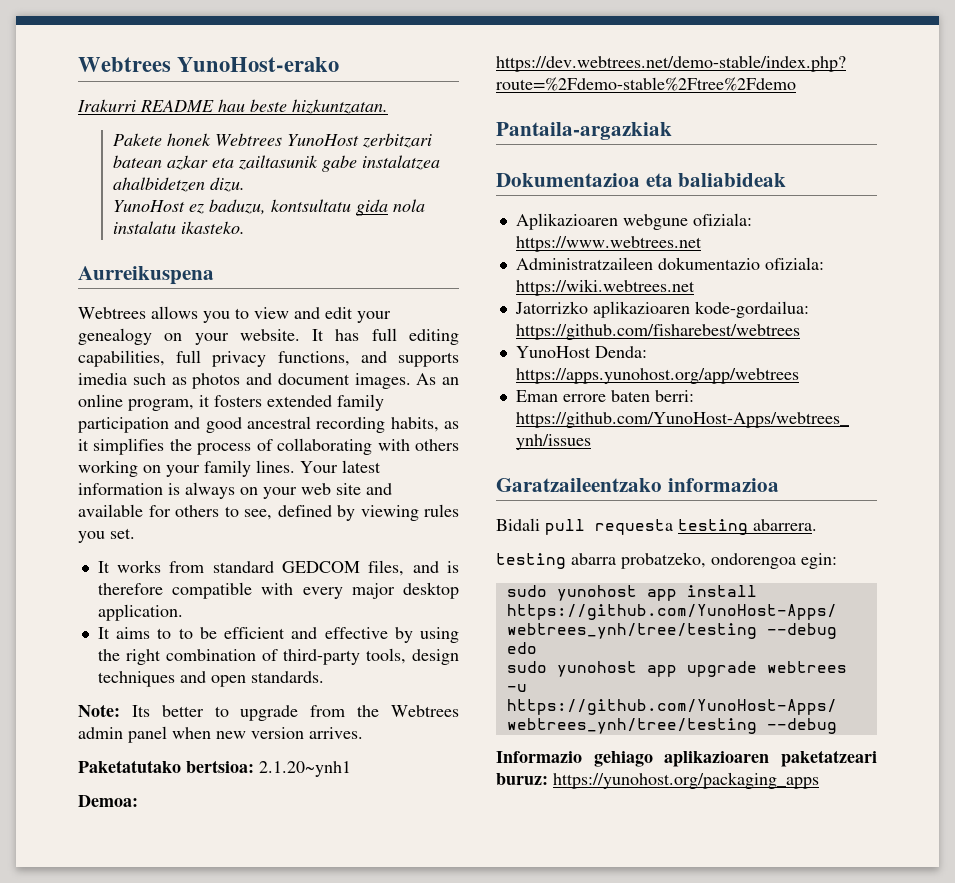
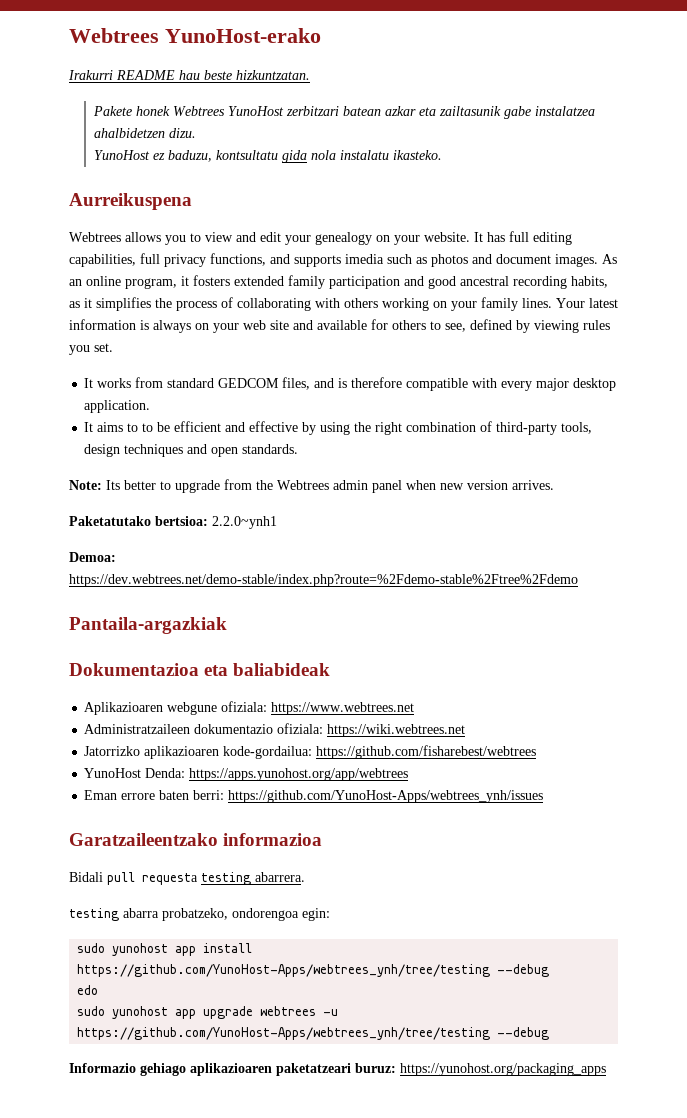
[259,761,351,777] 2.1.20~ynh1 -> [212,516,277,529] 2.2.0~ynh1

